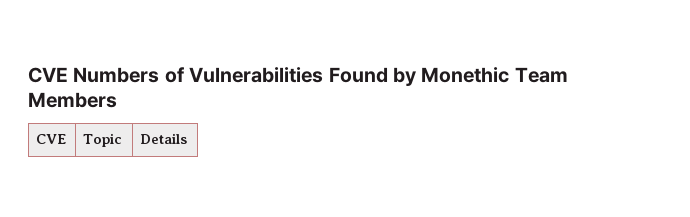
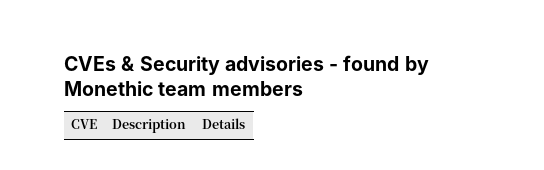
[28,67,568,86] [28,92,117,108] CVE Numbers of Vulnerabilities Found by Monethic Team Members -> [64,55,429,75] [64,81,303,96] CVEs & Security advisories - found by Monethic team members
[83,133,123,147] Topic -> [112,119,187,133] Description

